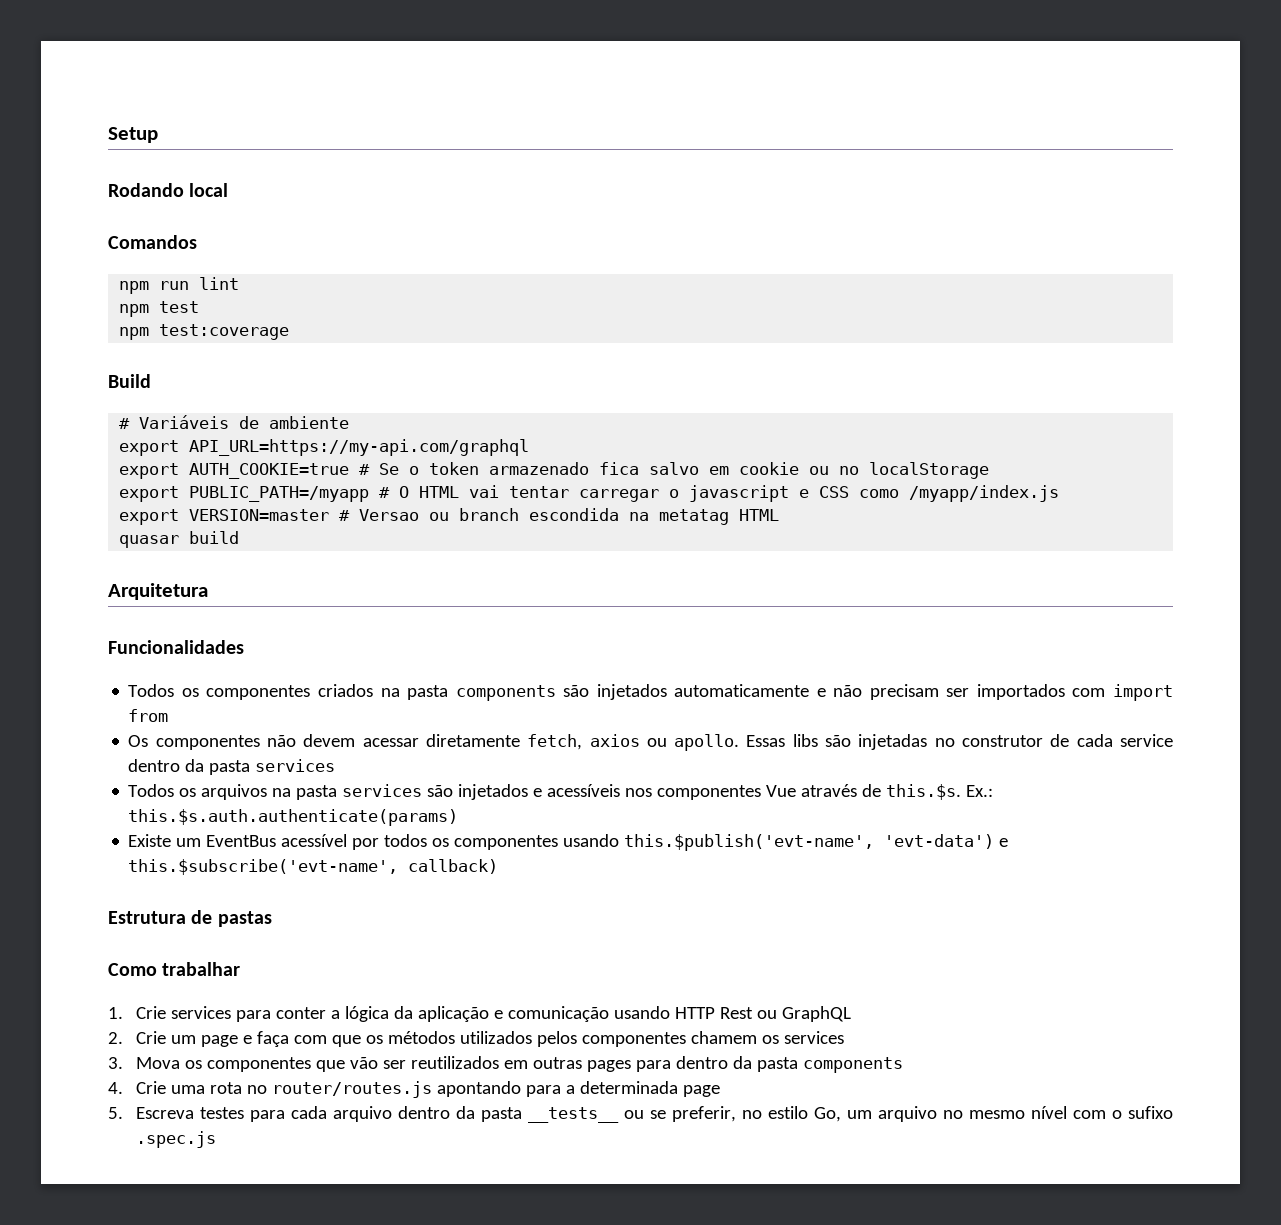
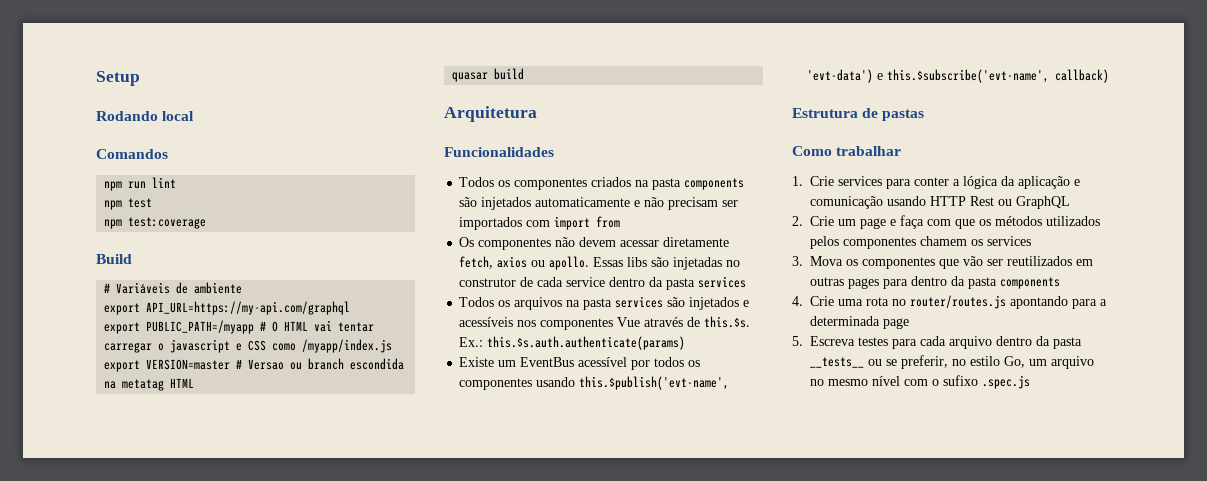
[119,462,990,479] // export AUTH_COOKIE=true # Se o token armazenado fica salvo em cookie ou no localStorage -> (351, 308) none

